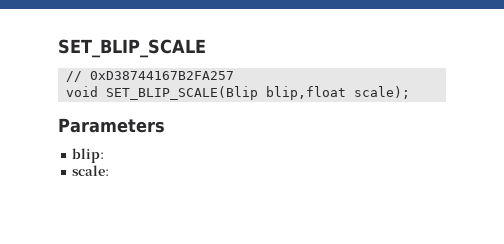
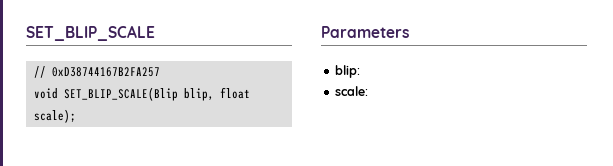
[265,86,346,100] blip,float -> [183,87,250,101] blip, float

